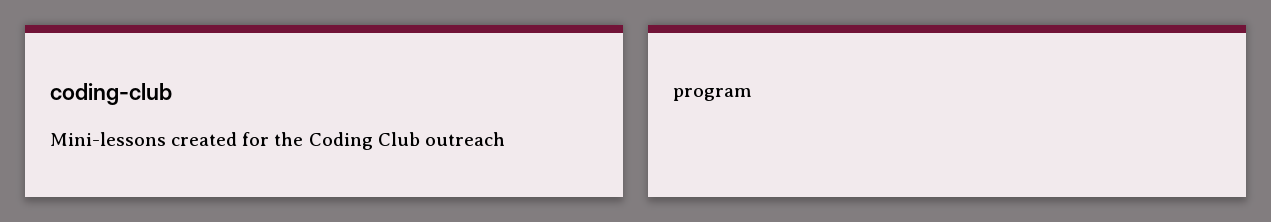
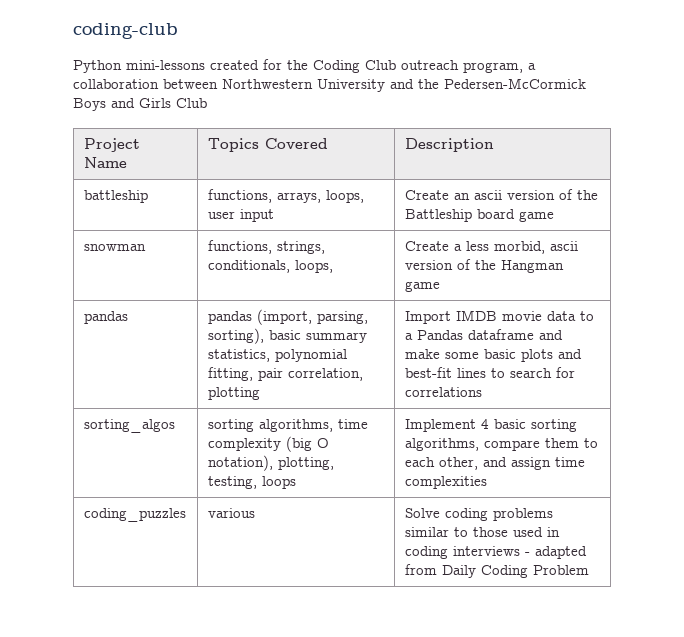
[50,132,166,146] Mini-lessons -> [73,60,205,73] Python mini-lessons
[673,88,752,101] program -> [463,62,536,73] [73,78,586,92] [73,98,207,111] [83,138,140,152] [83,157,127,168] [207,138,328,152] [404,138,494,152] [83,190,148,203] [207,189,364,203] [207,209,274,222] [404,189,598,200] [404,209,554,222] [83,244,146,251] [207,240,325,254] [207,260,333,273] [404,241,578,254] [404,259,564,273] [404,281,440,292] [83,311,128,324] [207,309,368,325] [207,328,367,344] [207,349,347,362] [207,367,363,381] [207,387,260,400] [404,310,594,324] [404,329,563,340] [404,349,582,362] [404,367,575,378] [404,387,482,397] [83,419,175,433] [207,419,368,432] [207,436,329,452] [207,455,334,471] [207,476,296,489] [404,419,577,432] [404,438,598,451] [404,457,585,470] [404,476,487,489] [83,508,186,522] [207,508,255,518] [404,508,553,521] [404,527,560,537] [404,546,587,559] [404,564,589,578] program, a collaboration between Northwestern University and the Pedersen-McCormick Boys and Girls Club // Project Name | Topics Covered | Description // battleship | functions, arrays, loops, user input | Create an ascii version of the Battleship board game // snowman | functions, strings, conditionals, loops, | Create a less morbid, ascii version of the Hangman game // pandas | pandas (import, parsing, sorting), basic summary statistics, polynomial fitting, pair correlation, plotting | Import IMDB movie data to a Pandas dataframe and make some basic plots and best-fit lines to search for correlations // sorting_algos | sorting algorithms, time complexity (big O notation), plotting, testing, loops | Implement 4 basic sorting algorithms, compare them to each other, and assign time complexities // coding_puzzles | various | Solve coding problems similar to those used in coding interviews - adapted from Daily Coding Problem

